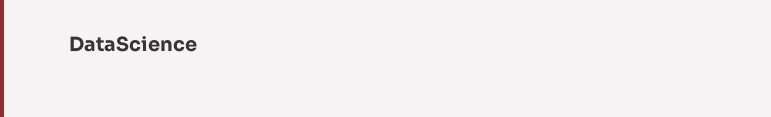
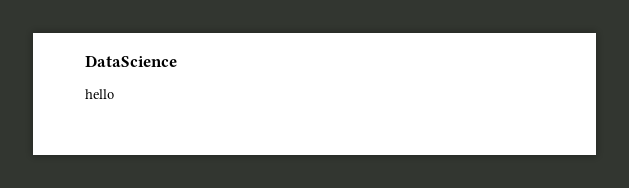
(197, 44) none -> [85,89,114,99] // hello

